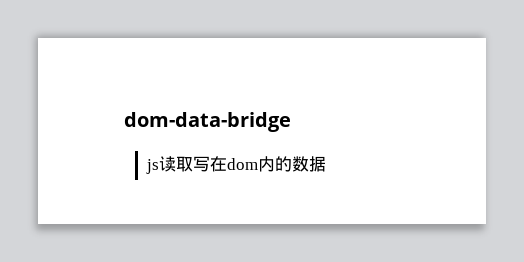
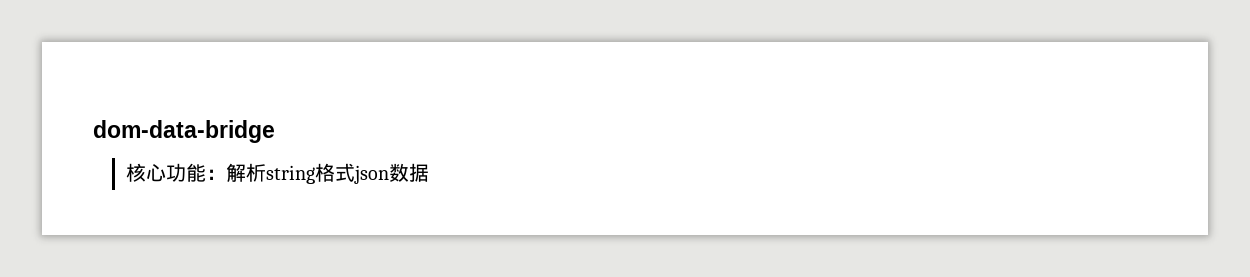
[145,156,292,174] js读取写在dom内的 -> [126,163,390,184] 核心功能：解析string格式json

